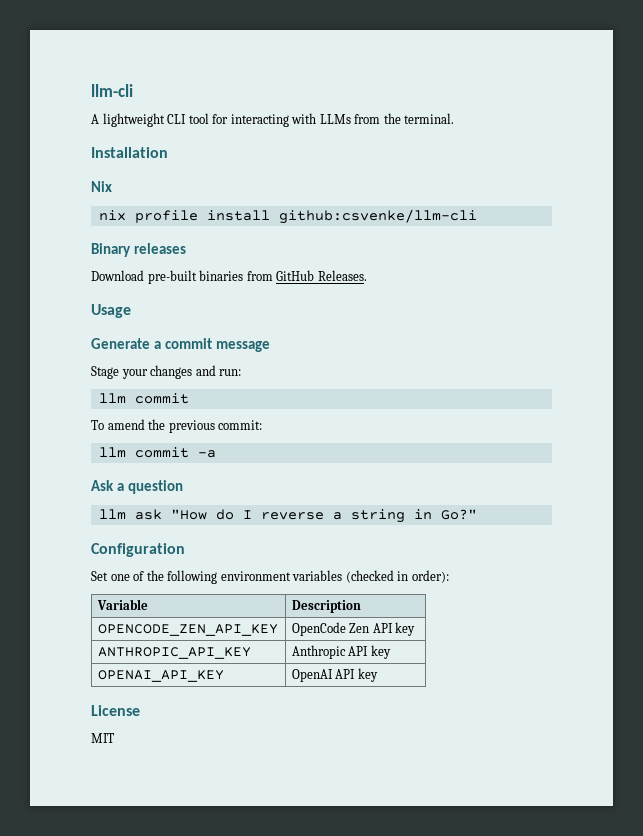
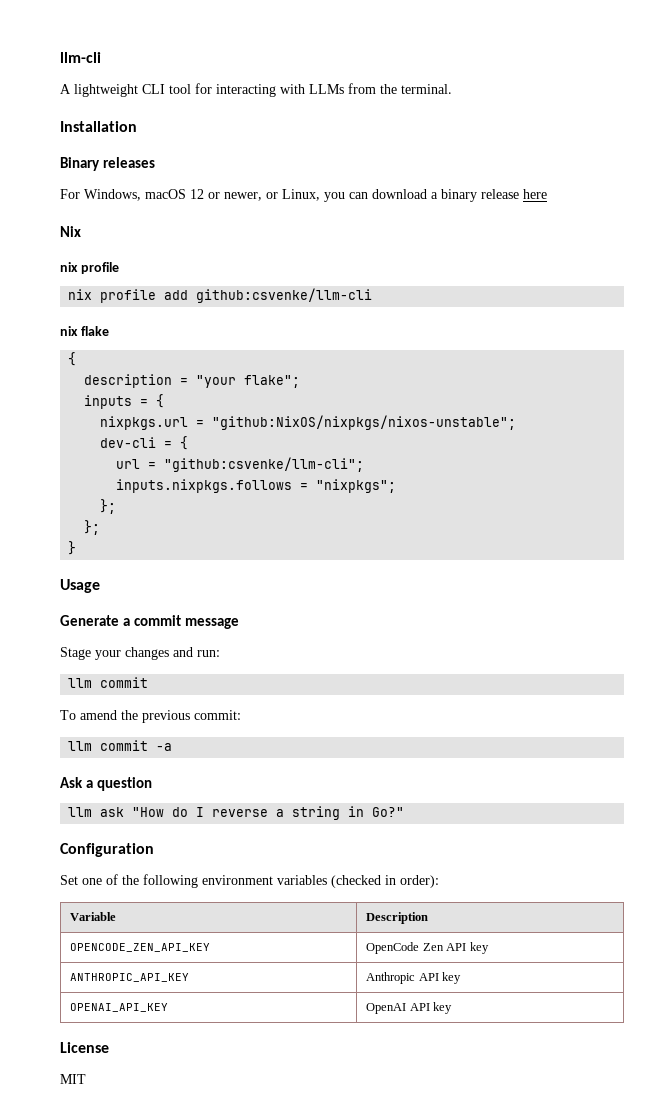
[91,181,112,192] [98,209,477,224] [91,243,186,257] [91,270,367,284] Nix // nix profile install github:csvenke/llm-cli // Binary releases // Download pre-built binaries from GitHub Releases. -> [60,157,155,171] [60,189,547,202] [60,226,81,237] [60,262,119,274] [68,288,373,303] [60,326,109,336] [68,352,77,366] [84,374,301,388] [84,394,165,409] [100,415,517,430] [100,436,189,450] [116,457,365,472] [116,479,397,493] [100,499,117,514] [84,520,101,535] [68,541,77,555] Binary releases // For Windows, macOS 12 or newer, or Linux, you can download a binary release here // Nix // nix profile // nix profile add github:csvenke/llm-cli // nix flake // { // description = "your flake"; // inputs = { // nixpkgs.url = "github:NixOS/nixpkgs/nixos-unstable"; // dev-cli = { // url = "github:csvenke/llm-cli"; // inputs.nixpkgs.follows = "nixpkgs"; // }; // }; // }

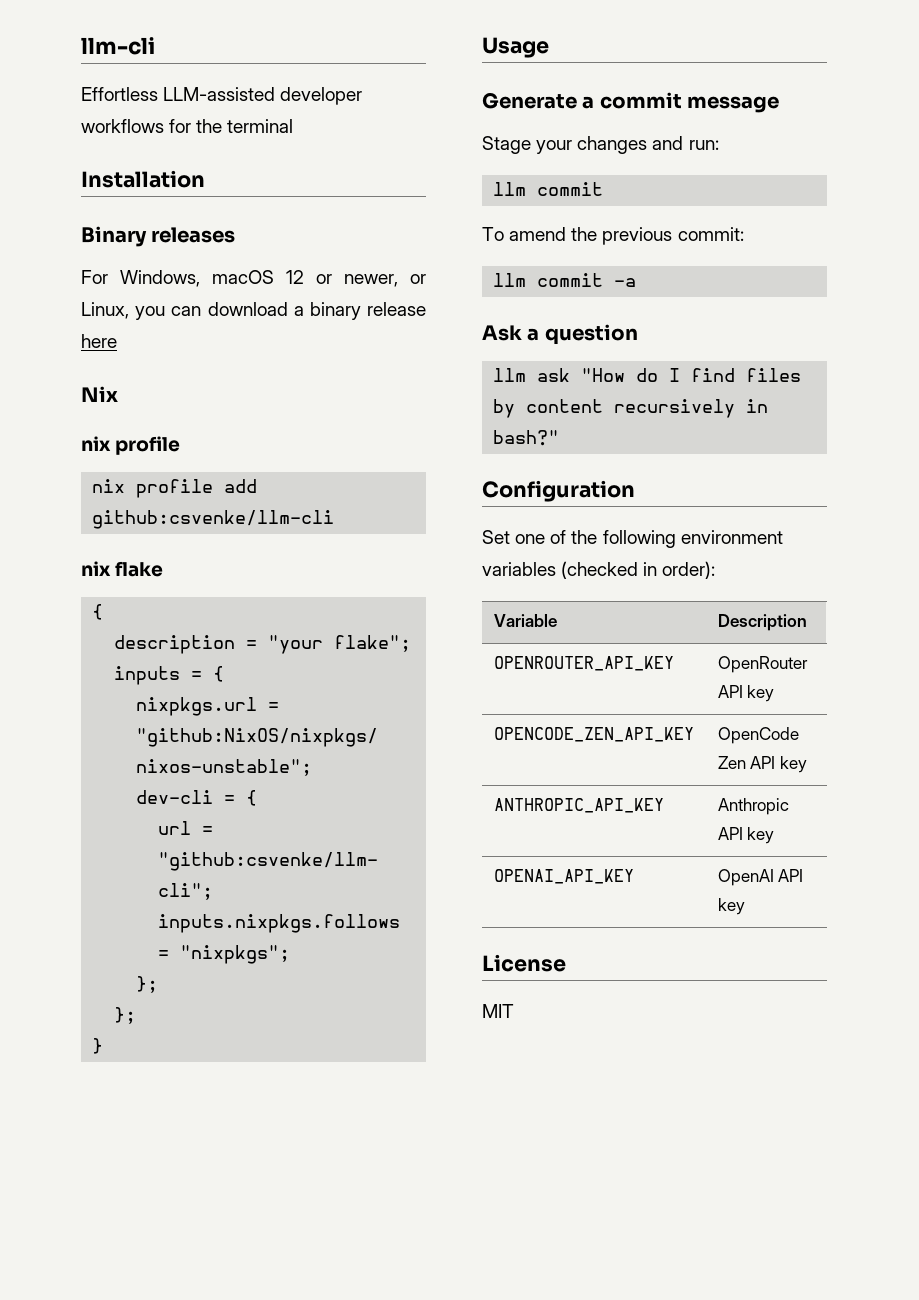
[60,83,452,97] A lightweight CLI tool for interacting with LLMs from the terminal. -> [81,87,363,105] [81,119,294,133] Effortless LLM-assisted developer workflows for the terminal
[212,806,405,820] reverse a string in Go?" -> [691,368,802,382] [493,399,769,418] [493,430,560,446] find files by content recursively in bash?"
(429, 918) none -> [493,656,674,671] [717,656,808,673] [717,685,775,702] // OPENROUTER_API_KEY | OpenRouter API key

